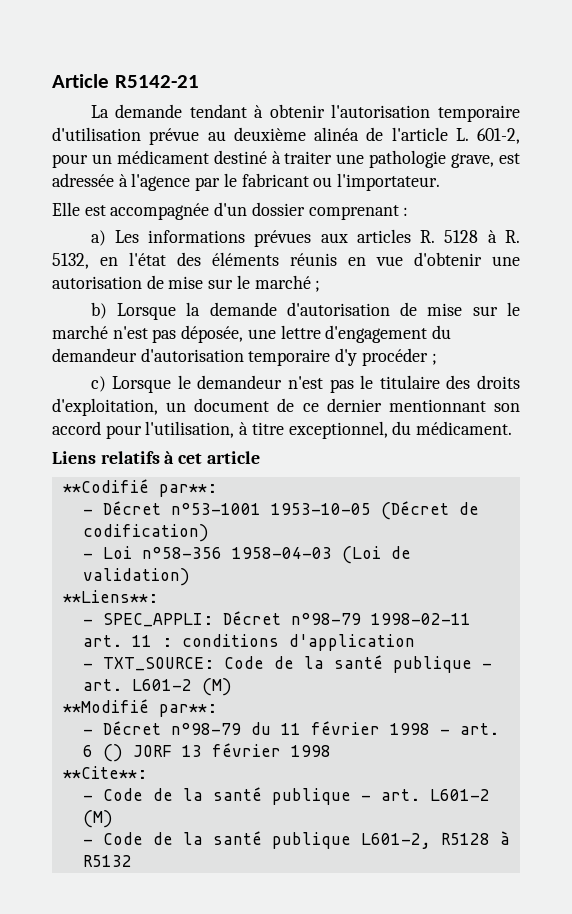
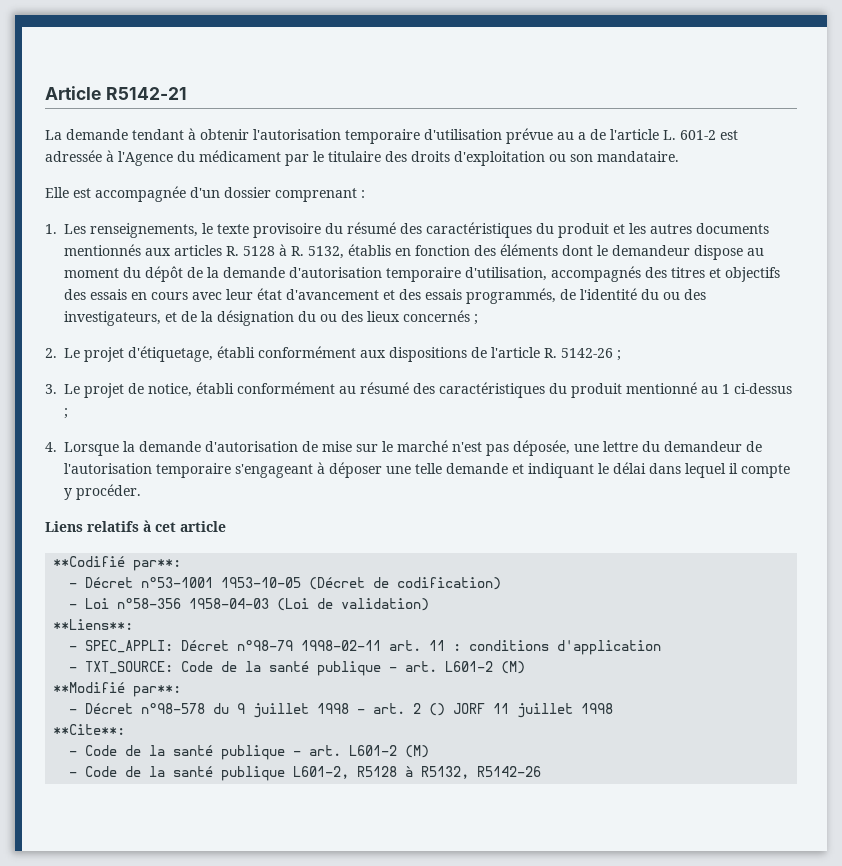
[233,127,359,141] deuxième alinéa -> [578,132,586,140] a
[477,128,520,144] [52,150,521,168] [52,173,441,191] 601-2, pour un médicament destiné à traiter une pathologie grave, est adressée à l'agence par le fabricant ou l'importateur. -> [680,130,738,140] [45,150,679,166] 601-2 est adressée à l'Agence du médicament par le titulaire des droits d'exploitation ou son mandataire.
[90,230,312,247] a) Les informations prévues -> [45,222,769,238] [64,244,141,256] 1. Les renseignements, le texte provisoire du résumé des caractéristiques du produit et les autres documents mentionnés
[100,252,520,266] [52,275,321,292] [90,302,107,319] en l'état des éléments réunis en vue d'obtenir une autorisation de mise sur le marché ; // b) -> [348,244,764,260] [64,266,780,282] [64,288,706,304] [64,310,478,326] [45,346,621,362] [45,382,792,398] [64,408,68,419] [45,442,57,452] établis en fonction des éléments dont le demandeur dispose au moment du dépôt de la demande d'autorisation temporaire d'utilisation, accompagnés des titres et objectifs des essais en cours avec leur état d'avancement et des essais programmés, de l'identité du ou des investigateurs, et de la désignation du ou des lieux concernés ; // 2. Le projet d'étiquetage, établi conformément aux dispositions de l'article R. 5142-26 ; // 3. Le projet de notice, établi conformément au résumé des caractéristiques du produit mentionné au 1 ci-dessus ; // 4.
[325,325,428,343] d'engagement -> (638, 446) none
[140,348,437,366] [90,375,521,393] [52,398,520,416] [52,421,513,439] d'autorisation temporaire d'y procéder ; // c) Lorsque le demandeur n'est pas le titulaire des droits d'exploitation, un document de ce dernier mentionnant son accord pour l'utilisation, à titre exceptionnel, du médicament. -> [746,441,762,452] [64,462,790,478] [64,484,141,500] de l'autorisation temporaire s'engageant à déposer une telle demande et indiquant le délai dans lequel il compte y procéder.
[170,721,380,735] n°98-79 du 11 février -> [141,703,310,718] n°98-578 du 9 juillet
[82,745,93,757] 6 -> [413,703,422,714] 2
[181,743,281,757] 13 février -> [493,703,574,718] 11 juillet
[82,855,132,867] R5132 -> [421,766,542,779] R5132, R5142-26

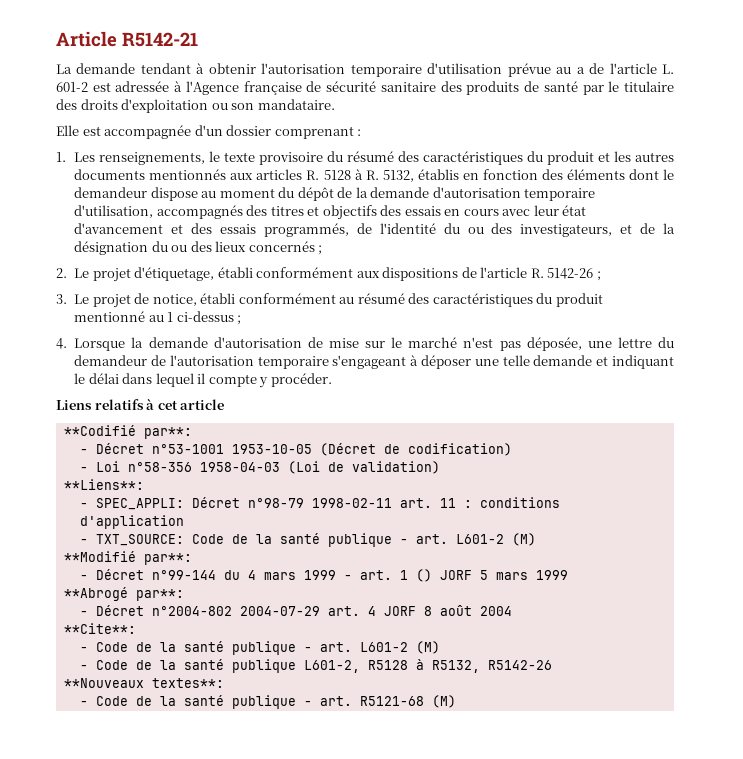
[177,150,281,162] du médicament -> [243,81,578,95] française de sécurité sanitaire des produits de santé
[141,703,422,718] n°98-578 du 9 juillet 1998 - art. 2 -> [151,570,408,580] n°99-144 du 4 mars 1999 - art. 1
[493,703,614,718] 11 juillet 1998 -> [479,570,568,580] [63,587,184,601] [79,605,512,616] 5 mars 1999 // **Abrogé par**: // - Décret n°2004-802 2004-07-29 art. 4 JORF 8 août 2004
(542, 771) none -> [63,678,224,688] [79,695,456,709] // **Nouveaux textes**: // - Code de la santé publique - art. R5121-68 (M)

